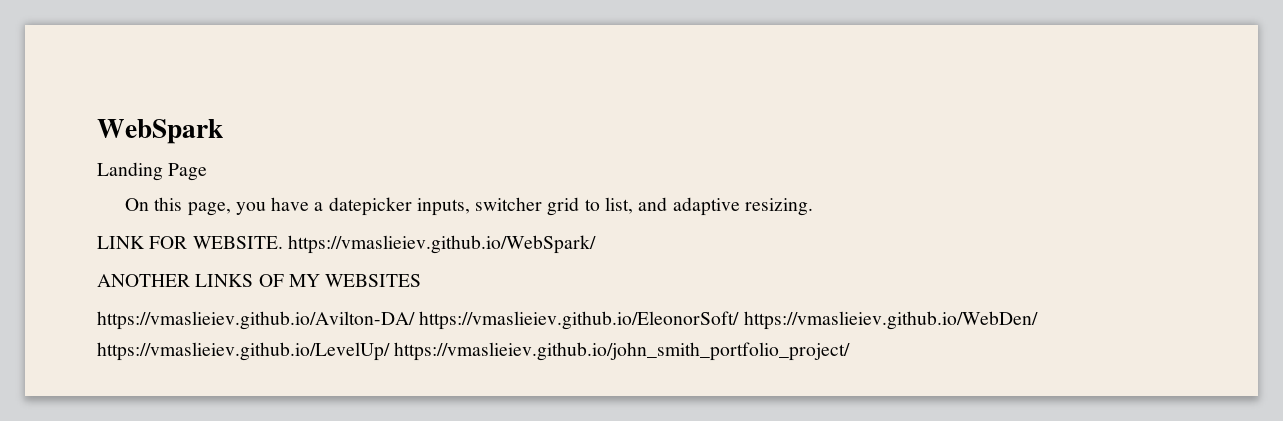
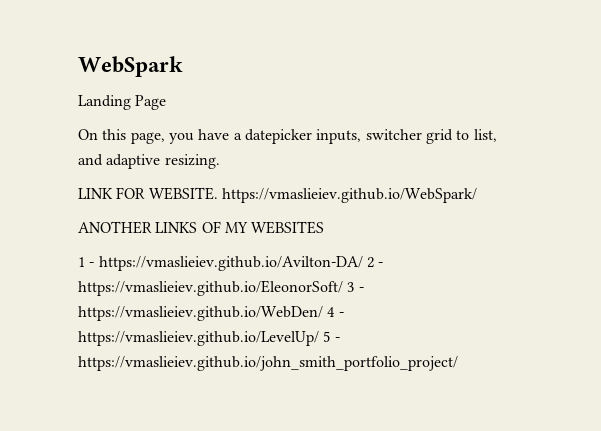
[97,311,1038,330] [97,342,390,361] https://vmaslieiev.github.io/Avilton-DA/ https://vmaslieiev.github.io/EleonorSoft/ https://vmaslieiev.github.io/WebDen/ https://vmaslieiev.github.io/LevelUp/ -> [78,256,384,271] [78,280,364,296] [78,306,344,321] [78,331,340,346] 1 - https://vmaslieiev.github.io/Avilton-DA/ 2 - https://vmaslieiev.github.io/EleonorSoft/ 3 - https://vmaslieiev.github.io/WebDen/ 4 - https://vmaslieiev.github.io/LevelUp/ 5 -

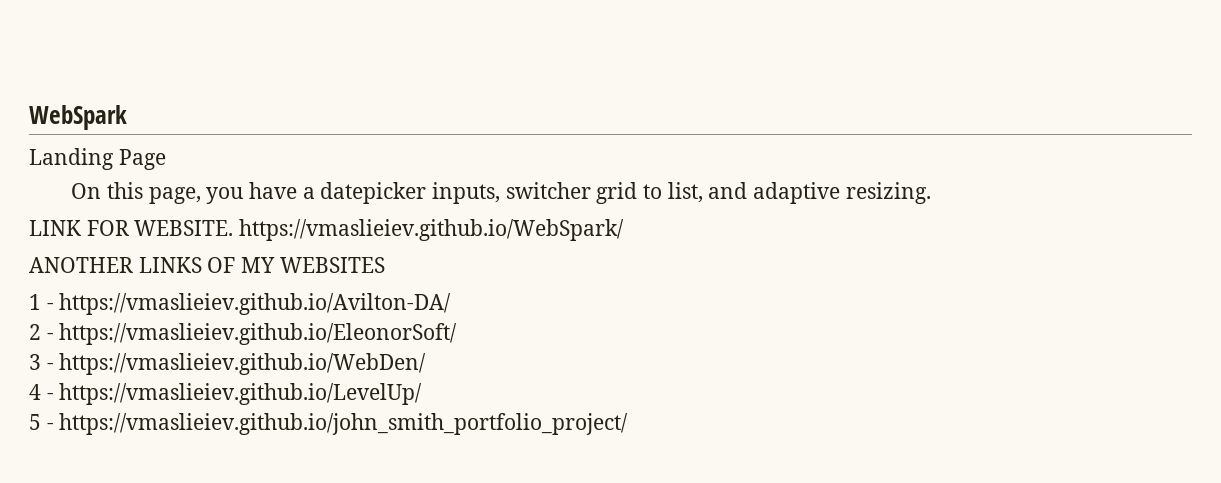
(363, 263) none -> (452, 304) //
(343, 288) none -> (458, 334) //
(323, 313) none -> (427, 364) //
(319, 338) none -> (423, 394) //

